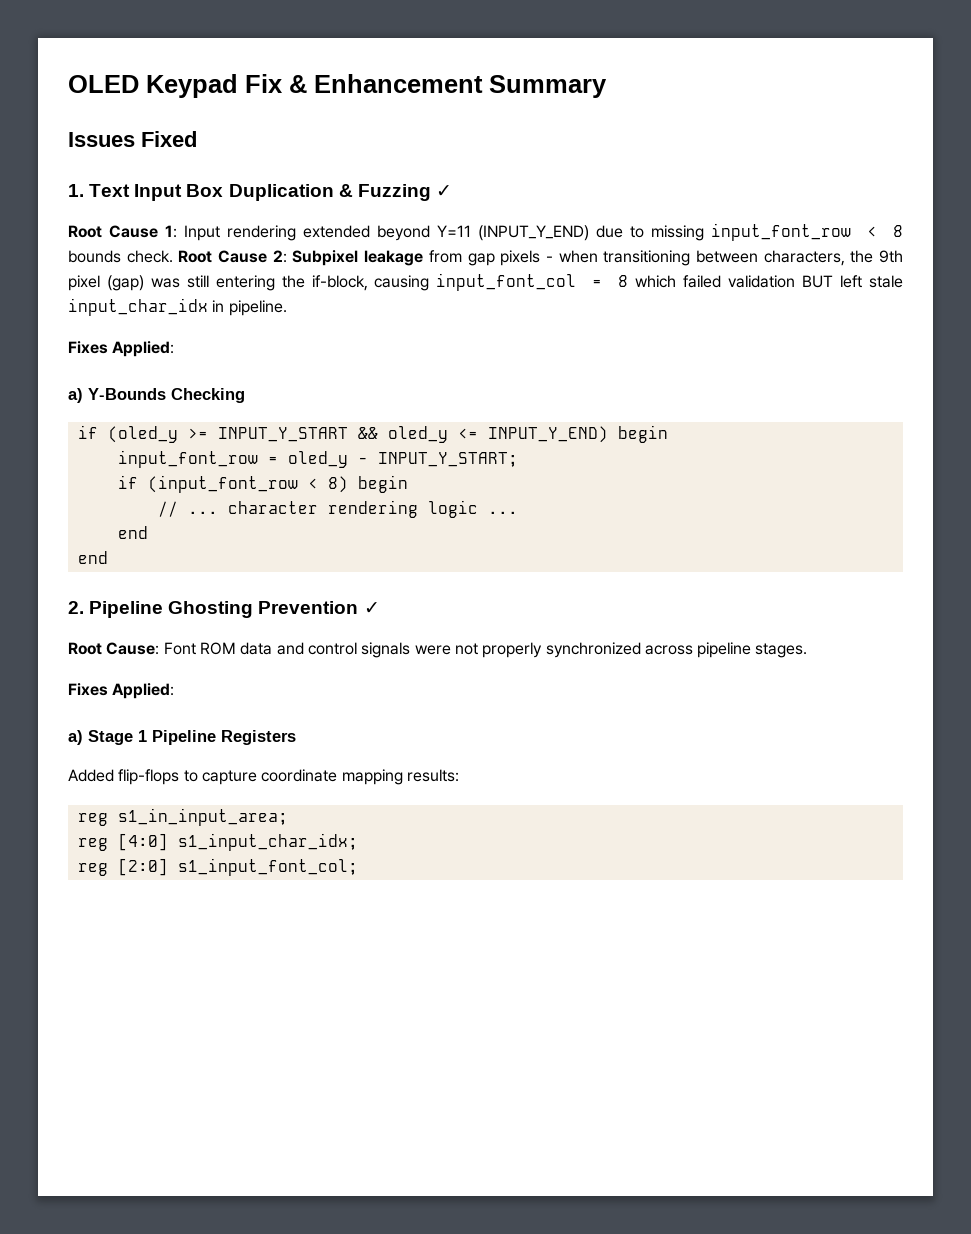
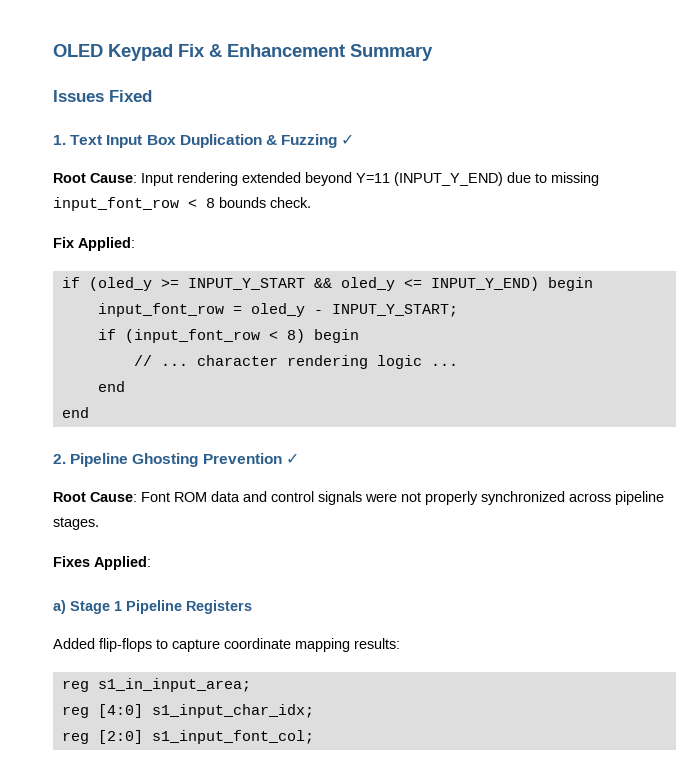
[108,225,177,238] Cause 1: -> [90,173,137,183] Cause:
[178,250,903,266] [68,273,903,291] [68,298,287,316] [68,341,175,357] [68,388,245,403] Root Cause 2: Subpixel leakage from gap pixels - when transitioning between characters, the 9th pixel (gap) was still entering the if-block, causing input_font_col = 8 which failed validation BUT left stale input_char_idx in pipeline. // Fixes Applied: // a) Y-Bounds Checking -> [53,237,135,251] // Fix Applied:

